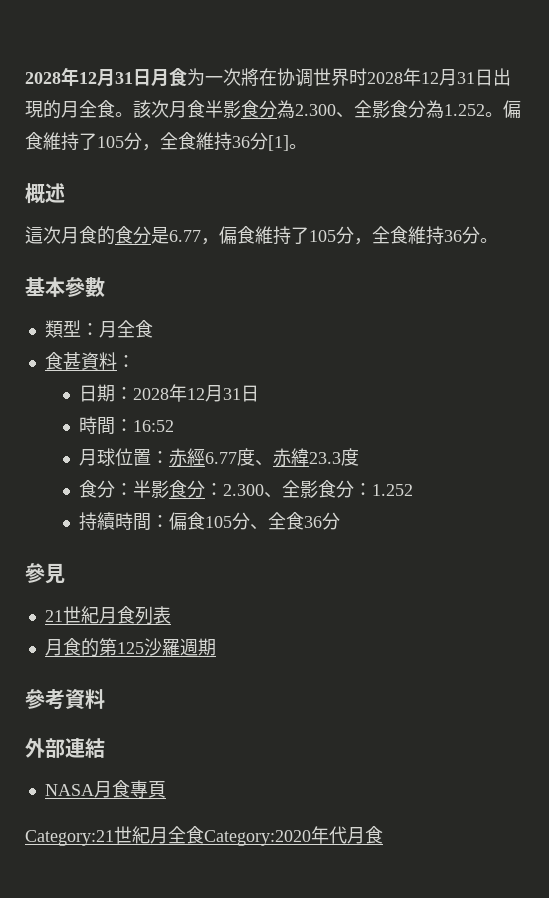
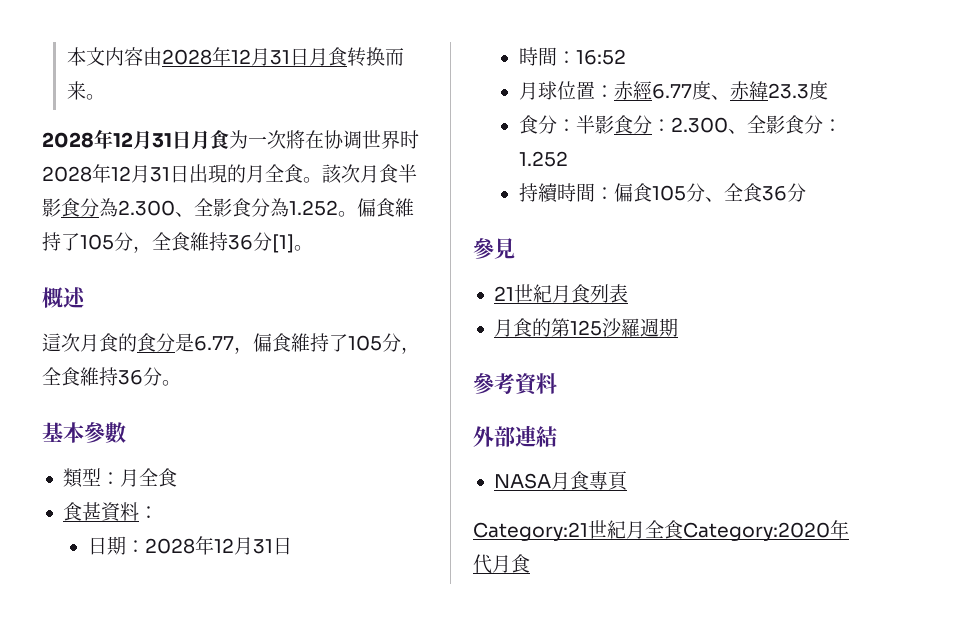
(25, 78) none -> [66,47,404,67] [66,81,105,100] 本文内容由2028年12月31日月食转换而来。 //

